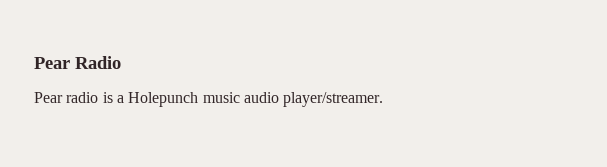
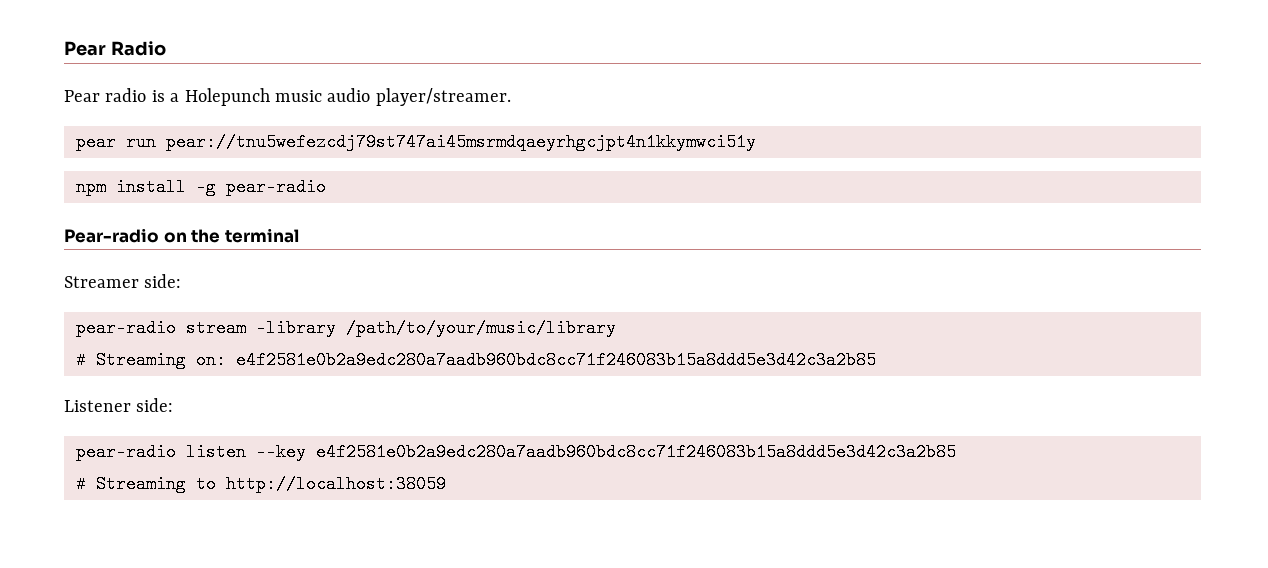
(384, 99) none -> [76,133,756,151] [76,178,326,196] [64,228,299,243] [64,274,182,288] [76,319,616,337] [76,351,876,369] [64,398,174,412] [76,443,956,461] [76,475,446,493] // pear run pear://tnu5wefezcdj79st747ai45msrmdqaeyrhgcjpt4n1kkymwci51y // npm install -g pear-radio // Pear-radio on the terminal // Streamer side: // pear-radio stream -library /path/to/your/music/library // # Streaming on: e4f2581e0b2a9edc280a7aadb960bdc8cc71f246083b15a8ddd5e3d42c3a2b85 // Listener side: // pear-radio listen --key e4f2581e0b2a9edc280a7aadb960bdc8cc71f246083b15a8ddd5e3d42c3a2b85 // # Streaming to http://localhost:38059

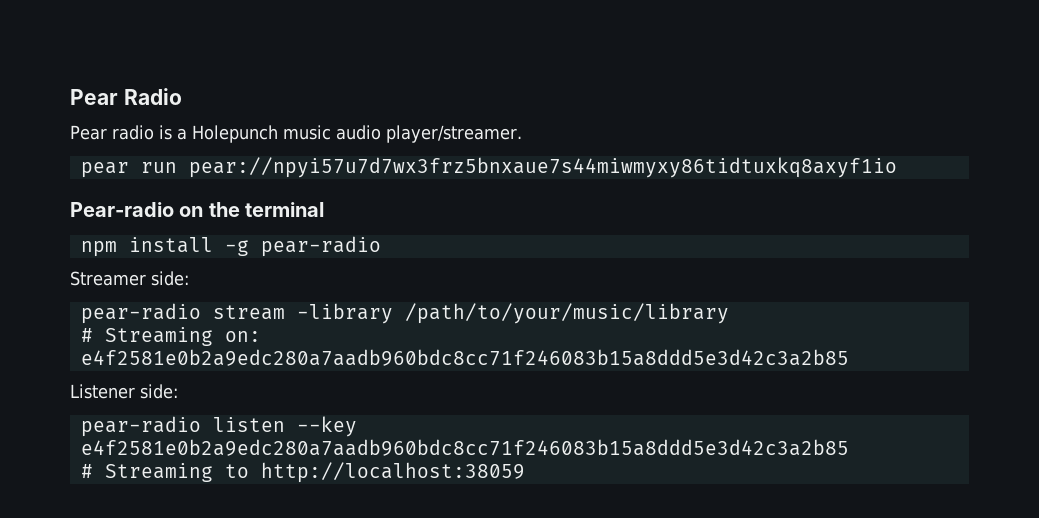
[166,133,756,151] pear://tnu5wefezcdj79st747ai45msrmdqaeyrhgcjpt4n1kkymwci51y -> [188,157,897,178] [70,202,325,217] pear://npyi57u7d7wx3frz5bnxaue7s44miwmyxy86tidtuxkq8axyf1io // Pear-radio on the terminal
[64,228,299,243] // Pear-radio on the terminal -> (381, 246) none

